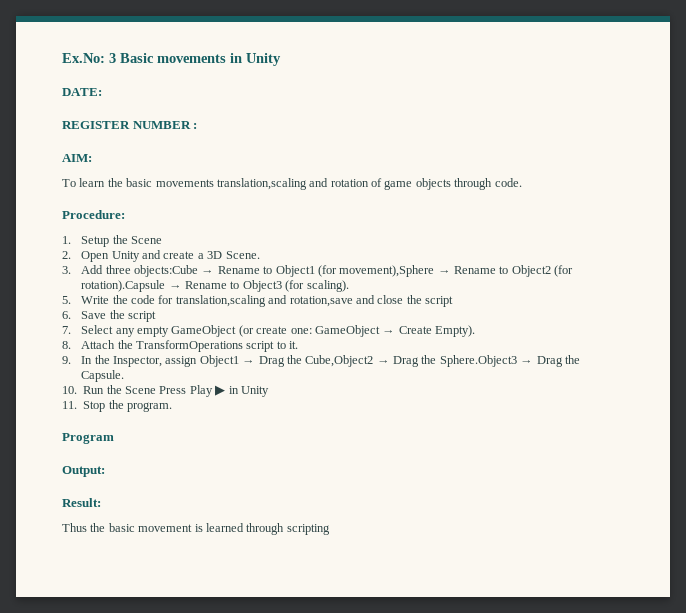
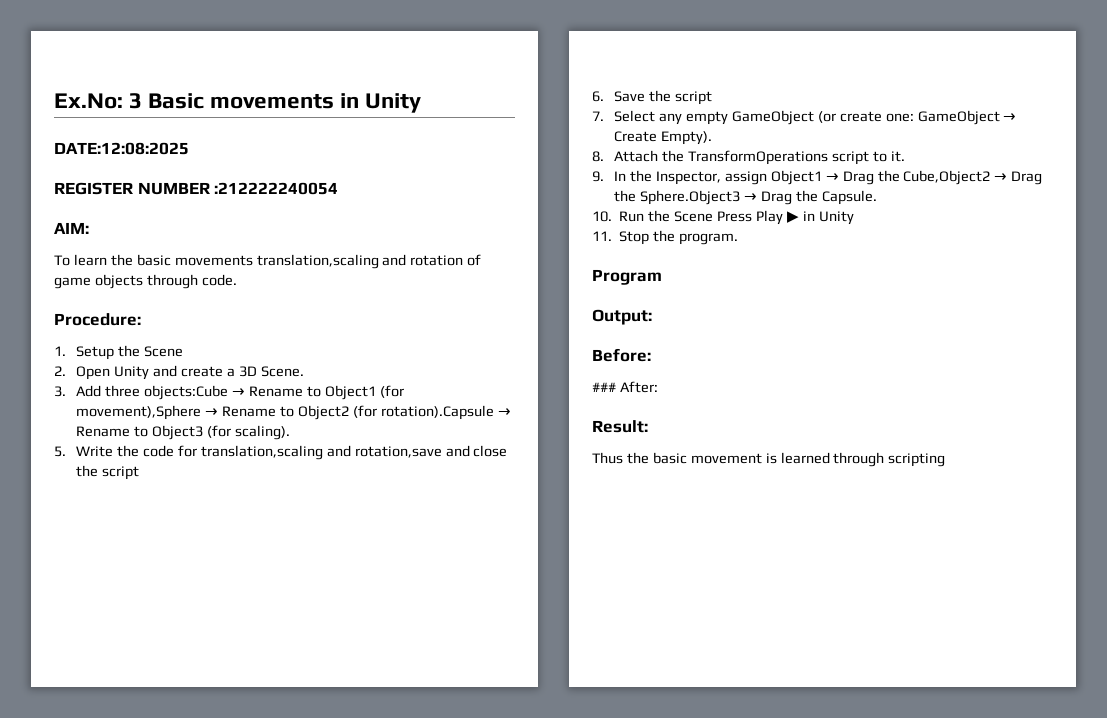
[62,88,102,96] DATE: -> [54,142,189,155] DATE:12:08:2025
[193,123,198,129] : -> [214,182,339,195] :212222240054
(105, 471) none -> [592,348,651,362] [592,381,658,393] // Before: // ### After:

